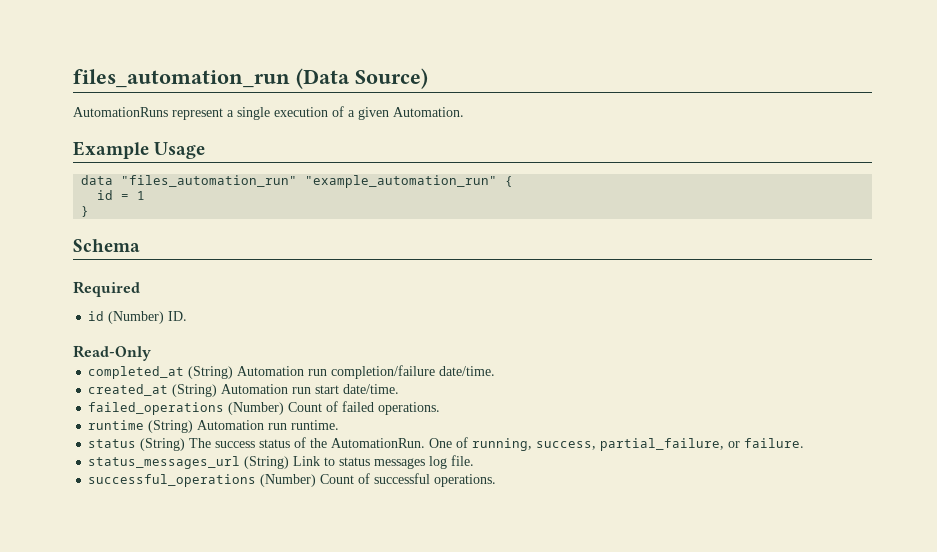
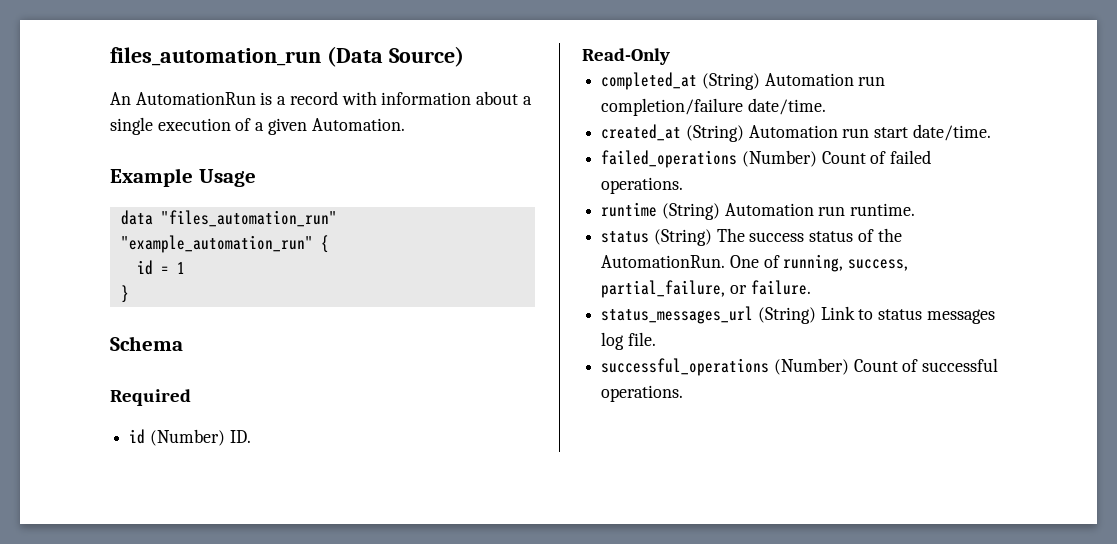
[73,107,223,120] AutomationRuns represent -> [110,91,519,105] An AutomationRun is a record with information about

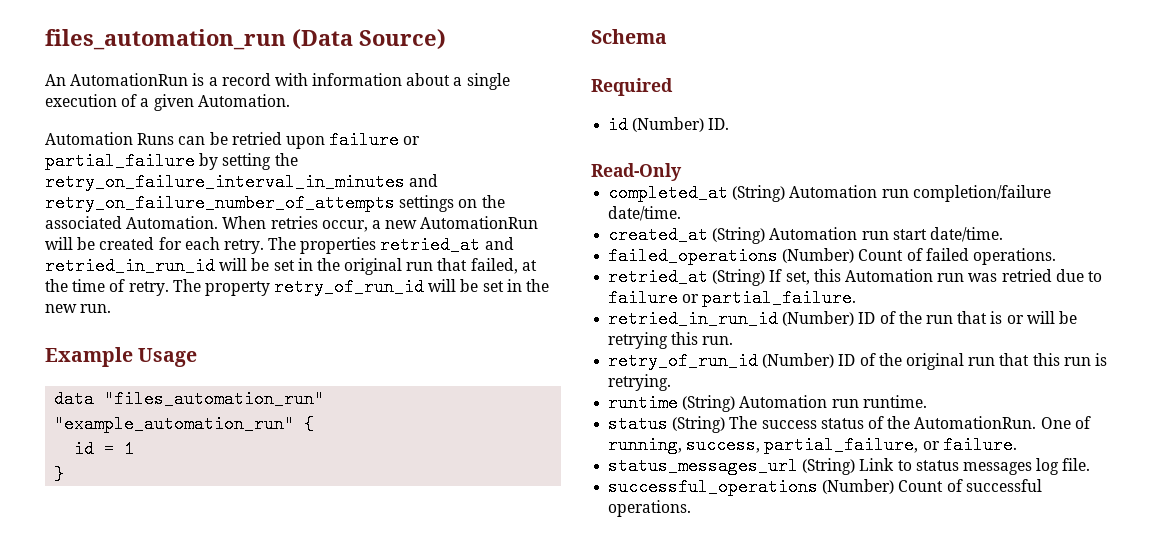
(405, 124) none -> [45,131,421,149] [45,152,298,170] [45,173,439,191] [45,194,505,212] [45,216,539,232] [45,236,514,254] [45,257,537,275] [45,278,550,296] [45,304,112,313] // Automation Runs can be retried upon failure or partial_failure by setting the retry_on_failure_interval_in_minutes and retry_on_failure_number_of_attempts settings on the associated Automation. When retries occur, a new AutomationRun will be created for each retry. The properties retried_at and retried_in_run_id will be set in the original run that failed, at the time of retry. The property retry_of_run_id will be set in the new run.
(684, 185) none -> [608,268,1102,286] [608,289,857,307] [608,310,1077,328] [608,332,734,349] [608,352,1107,370] [608,374,672,391] // retried_at (String) If set, this Automation run was retried due to failure or partial_failure. // retried_in_run_id (Number) ID of the run that is or will be retrying this run. // retry_of_run_id (Number) ID of the original run that this run is retrying.

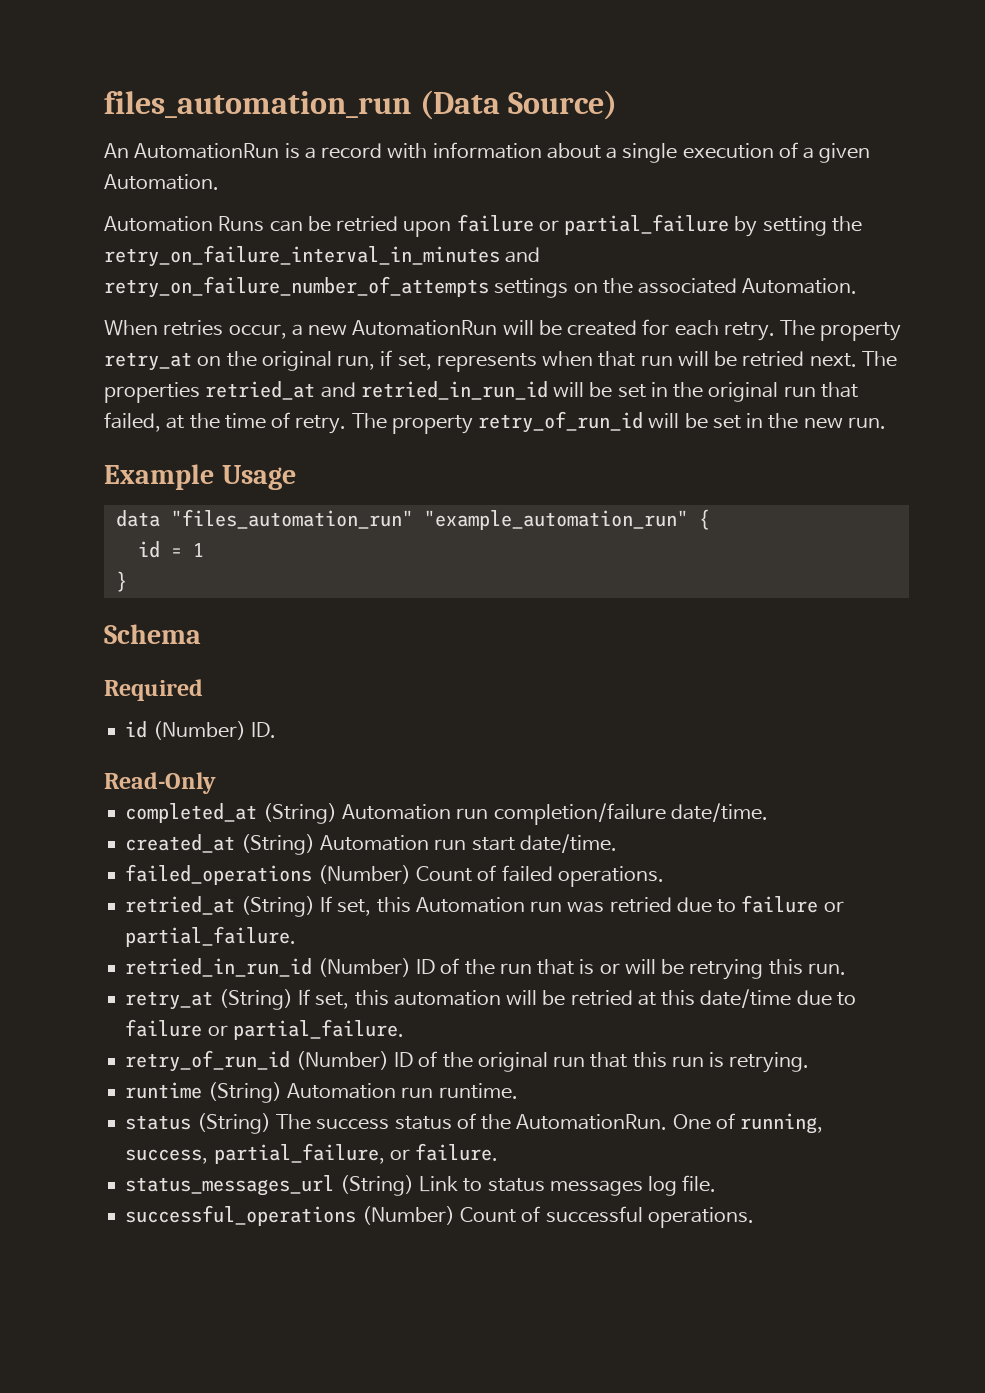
(219, 222) none -> (858, 286) //
(297, 243) none -> [820,322,902,341] [104,350,897,372] property retry_at on the original run, if set, represents when that run will be retried next. The
(734, 340) none -> [125,989,856,1010] [125,1019,404,1040] // retry_at (String) If set, this automation will be retried at this date/time due to failure or partial_failure.

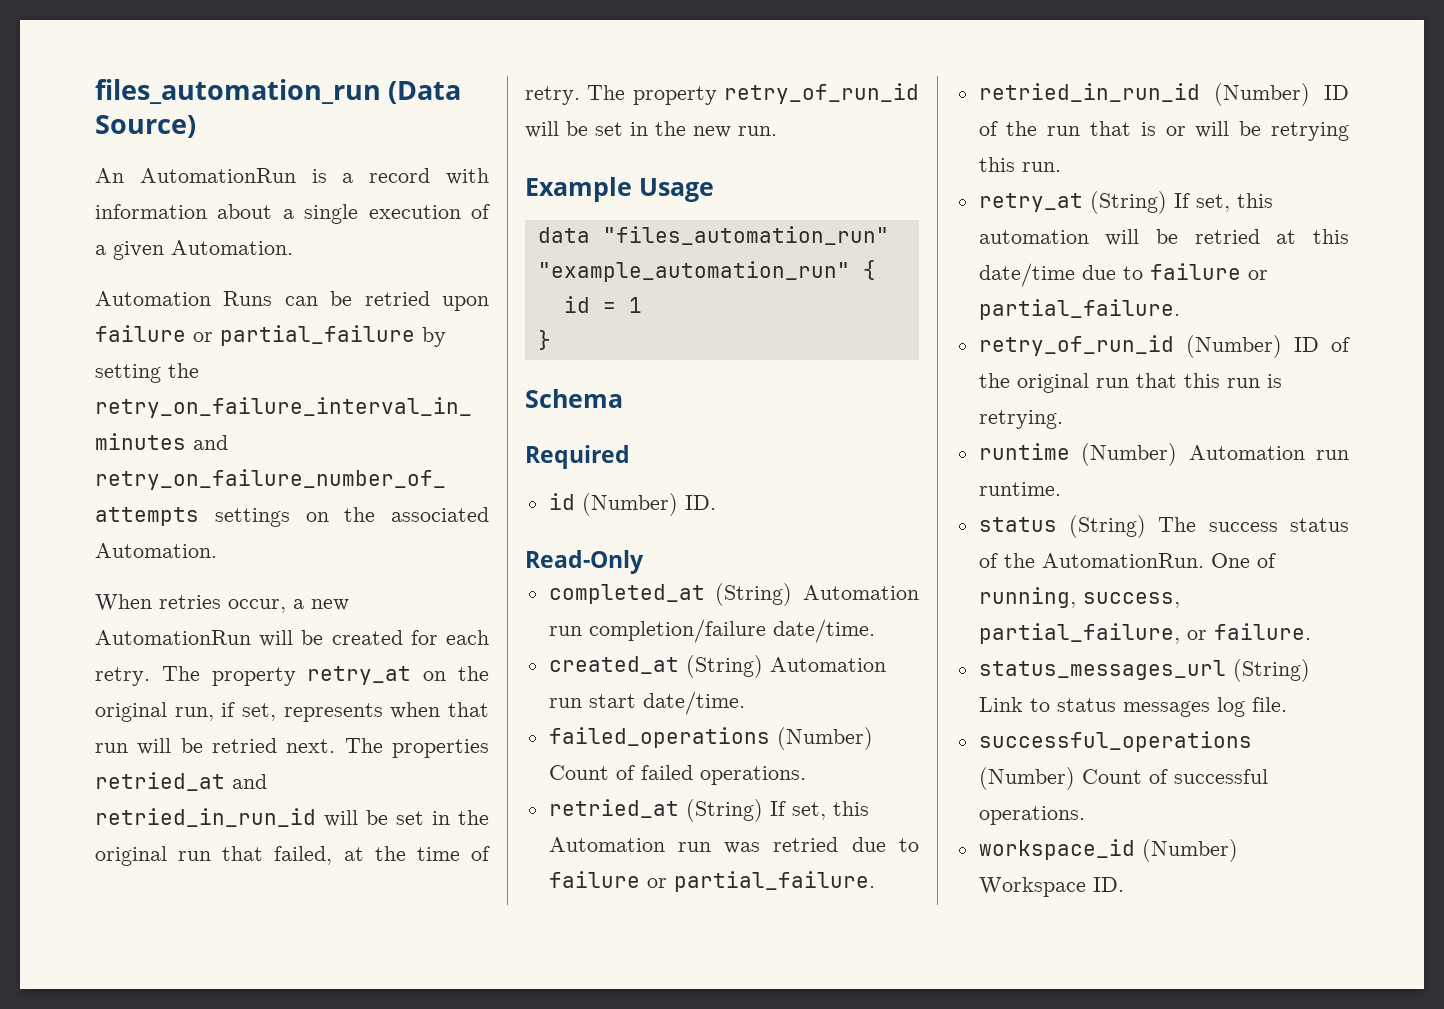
[207,1082,282,1103] (String) -> [1081,443,1178,466] (Number)
(754, 1217) none -> [978,839,1238,862] [978,877,1124,897] // workspace_id (Number) Workspace ID.

